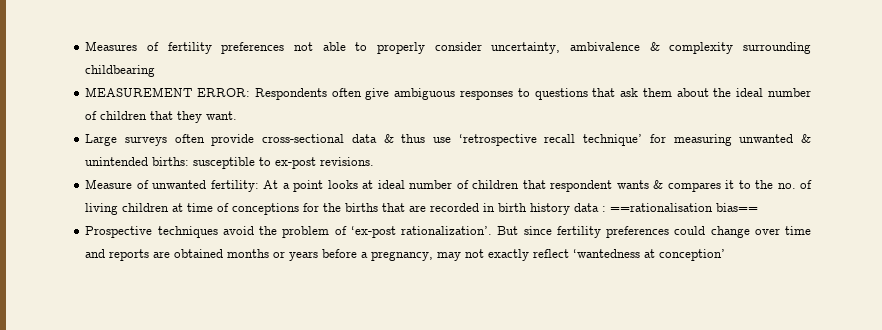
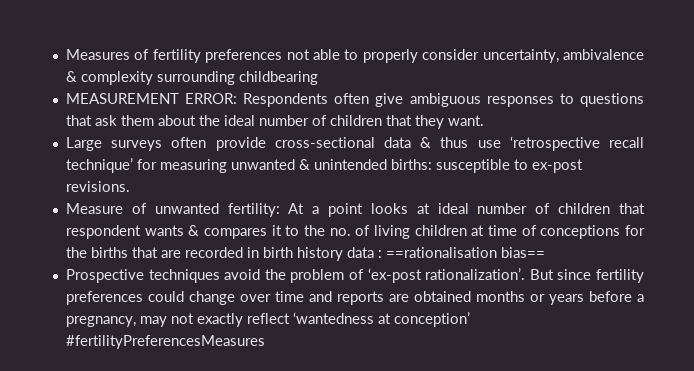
(726, 255) none -> [65,335,265,349] #fertilityPreferencesMeasures

